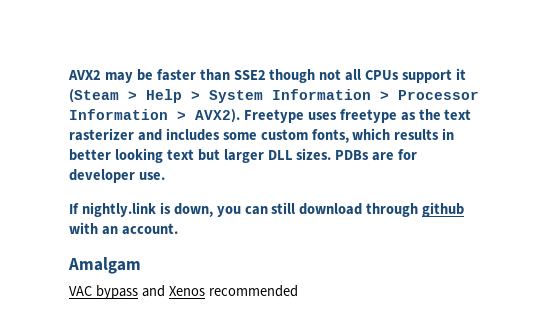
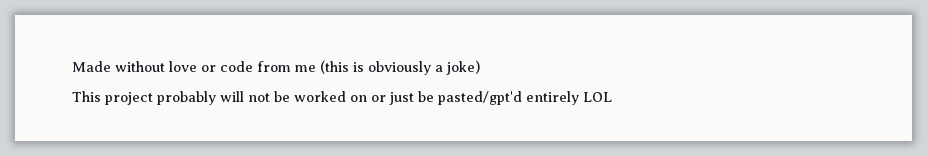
[68,68,467,83] [69,89,479,103] [69,109,472,123] [69,128,455,143] [69,148,418,163] [69,169,165,183] [69,202,465,217] [69,222,178,235] [68,257,141,274] [69,285,298,299] AVX2 may be faster than SSE2 though not all CPUs support it (Steam > Help > System Information > Processor Information > AVX2). Freetype uses freetype as the text rasterizer and includes some custom fonts, which results in better looking text but larger DLL sizes. PDBs are for developer use. // If nightly.link is down, you can still download through github with an account. // Amalgam // VAC bypass and Xenos recommended -> [72,60,480,75] [72,91,612,105] Made without love or code from me (this is obviously a joke) // This project probably will not be worked on or just be pasted/gpt'd entirely LOL

